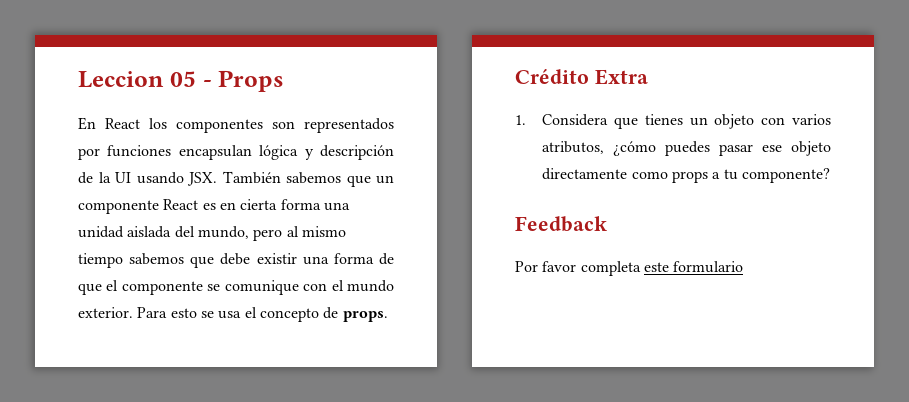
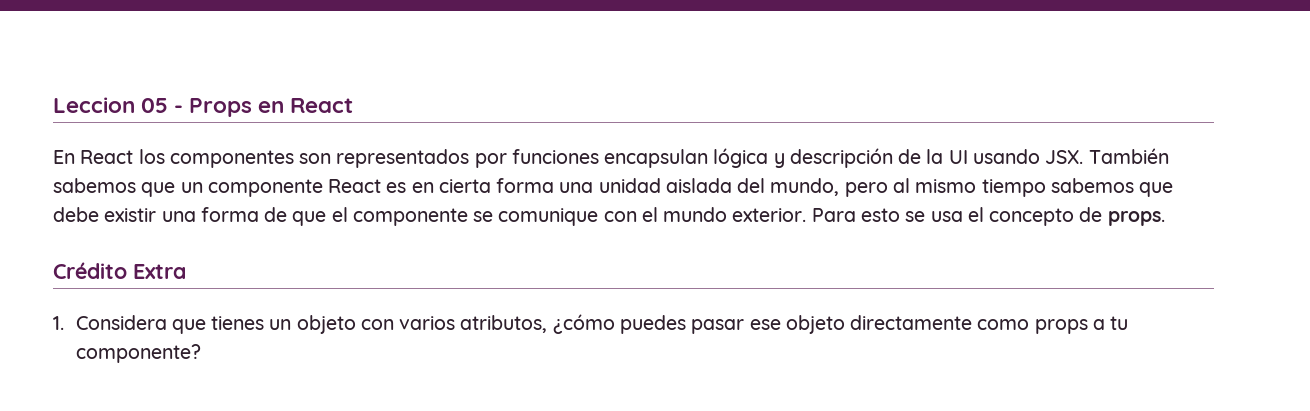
(285, 81) none -> [258,98,354,113] en React
[515,216,607,232] [515,261,744,276] // Feedback // Por favor completa este formulario -> (201, 353) none

